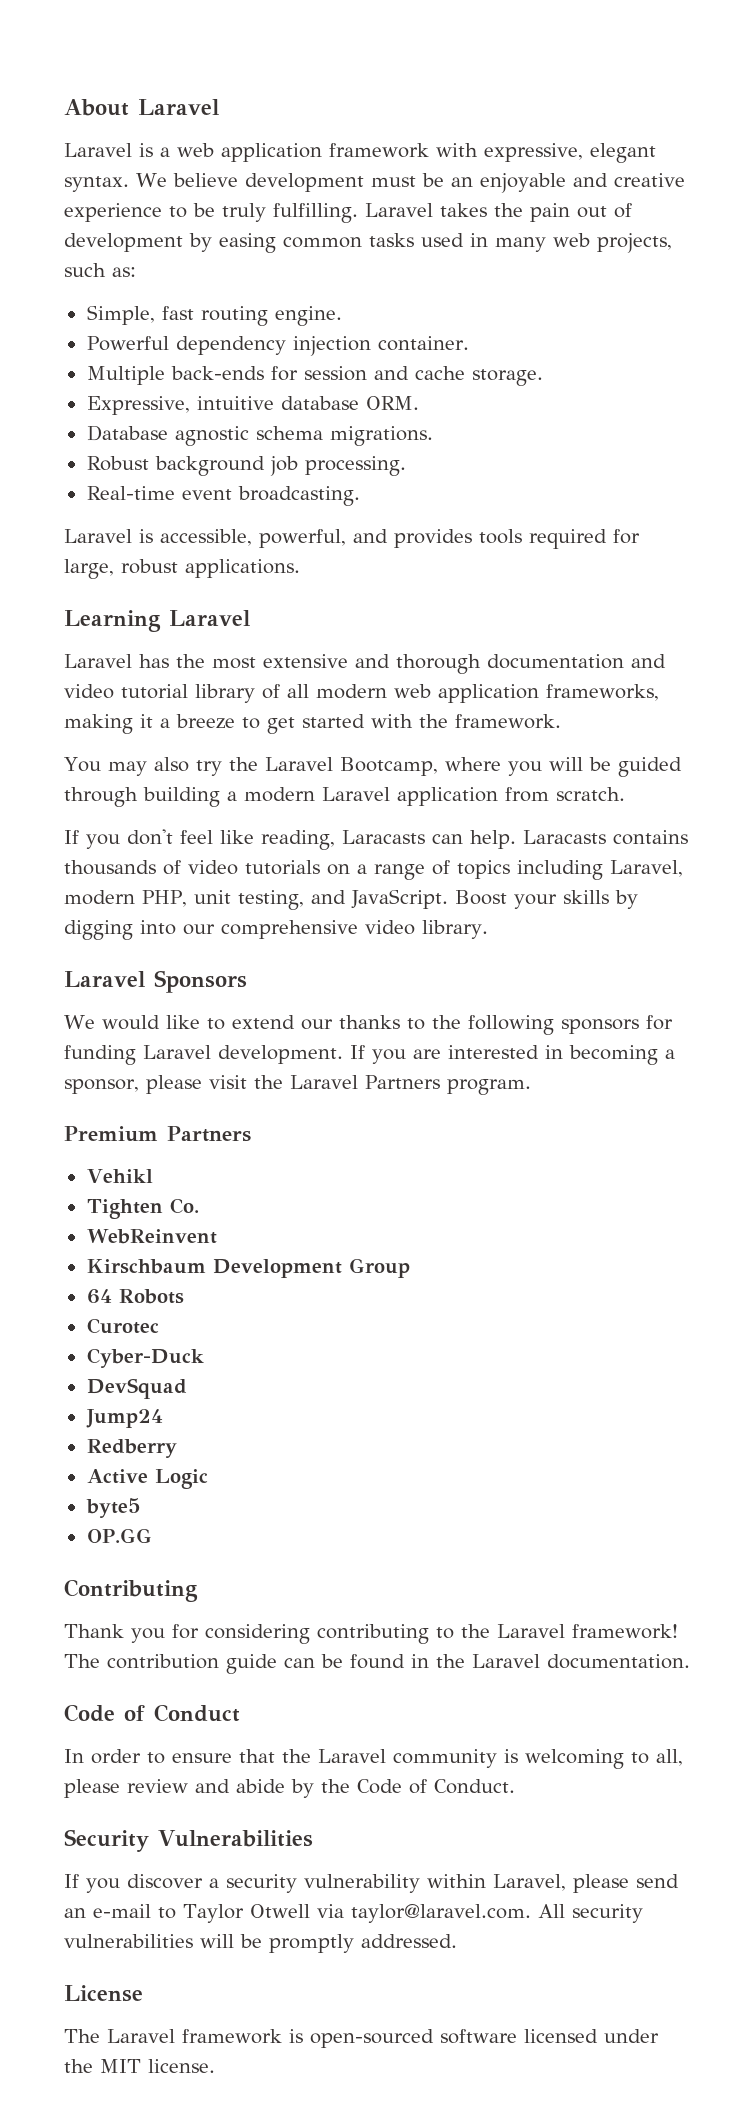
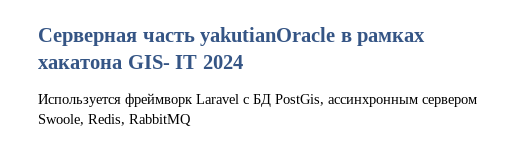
[64,99,219,116] [64,143,656,163] [64,173,685,193] [64,203,632,223] [64,233,672,253] [64,263,136,277] [86,305,342,326] [86,336,469,356] [86,366,543,386] [86,396,419,415] [86,425,433,446] [86,456,406,476] [86,486,360,506] [64,529,640,549] [64,559,300,579] [64,610,250,632] [64,654,666,674] [64,684,659,703] [64,714,561,734] [64,757,682,777] [64,787,625,807] [64,829,688,850] [64,860,683,880] [64,889,638,910] [64,920,488,940] [64,970,247,993] [64,1015,673,1035] [64,1045,675,1065] [64,1075,531,1095] [64,1126,251,1142] [86,1169,153,1183] [86,1198,199,1219] [86,1229,217,1244] [86,1258,410,1278] [86,1289,184,1304] [86,1318,159,1334] [86,1348,204,1368] [86,1378,187,1399] [85,1409,163,1428] [86,1439,177,1458] [86,1469,208,1489] [85,1498,140,1518] [86,1528,152,1543] [64,1579,198,1602] [64,1624,678,1644] [64,1654,690,1674] [64,1704,240,1722] [64,1749,683,1769] [64,1779,515,1798] [64,1829,313,1852] [64,1874,679,1893] [64,1904,643,1923] [64,1934,457,1953] [64,1985,143,2002] [64,2029,659,2048] [64,2059,215,2073] About Laravel // Laravel is a web application framework with expressive, elegant syntax. We believe development must be an enjoyable and creative experience to be truly fulfilling. Laravel takes the pain out of development by easing common tasks used in many web projects, such as: // Simple, fast routing engine. // Powerful dependency injection container. // Multiple back-ends for session and cache storage. // Expressive, intuitive database ORM. // Database agnostic schema migrations. // Robust background job processing. // Real-time event broadcasting. // Laravel is accessible, powerful, and provides tools required for large, robust applications. // Learning Laravel // Laravel has the most extensive and thorough documentation and video tutorial library of all modern web application frameworks, making it a breeze to get started with the framework. // You may also try the Laravel Bootcamp, where you will be guided through building a modern Laravel application from scratch. // If you don't feel like reading, Laracasts can help. Laracasts contains thousands of video tutorials on a range of topics including Laravel, modern PHP, unit testing, and JavaScript. Boost your skills by digging into our comprehensive video library. // Laravel Sponsors // We would like to extend our thanks to the following sponsors for funding Laravel development. If you are interested in becoming a sponsor, please visit the Laravel Partners program. // Premium Partners // Vehikl // Tighten Co. // WebReinvent // Kirschbaum Development Group // 64 Robots // Curotec // Cyber-Duck // DevSquad // Jump24 // Redberry // Active Logic // byte5 // OP.GG // Contributing // Thank you for considering contributing to the Laravel framework! The contribution guide can be found in the Laravel documentation. // Code of Conduct // In order to ensure that the Laravel community is welcoming to all, please review and abide by the Code of Conduct. // Security Vulnerabilities // If you discover a security vulnerability within Laravel, please send an e-mail to Taylor Otwell via taylor@laravel.com. All security vulnerabilities will be promptly addressed. // License // The Laravel framework is open-sourced software licensed under the MIT license. -> [38,27,426,46] [38,55,243,69] [38,93,477,107] [38,114,191,126] Серверная часть yakutianOracle в рамках хакатона GIS- IT 2024 // Используется фреймворк Laravel с БД PostGis, ассинхронным сервером Swoole, Redis, RabbitMQ

